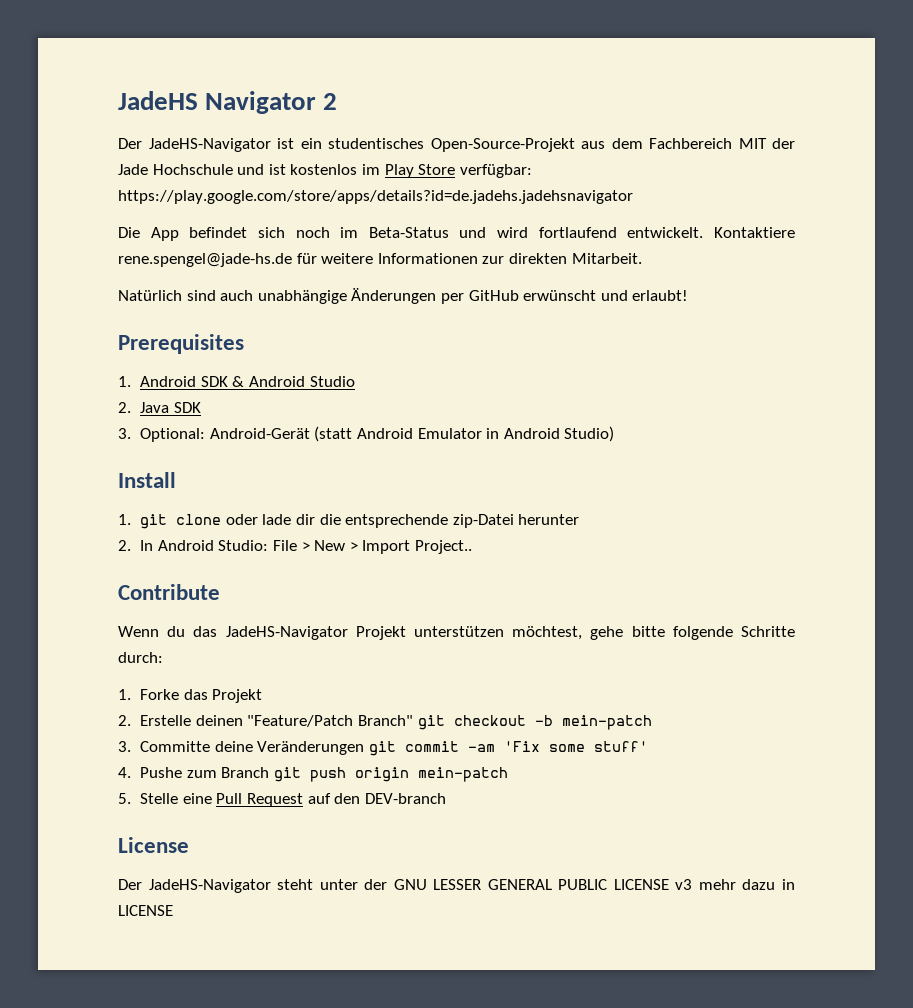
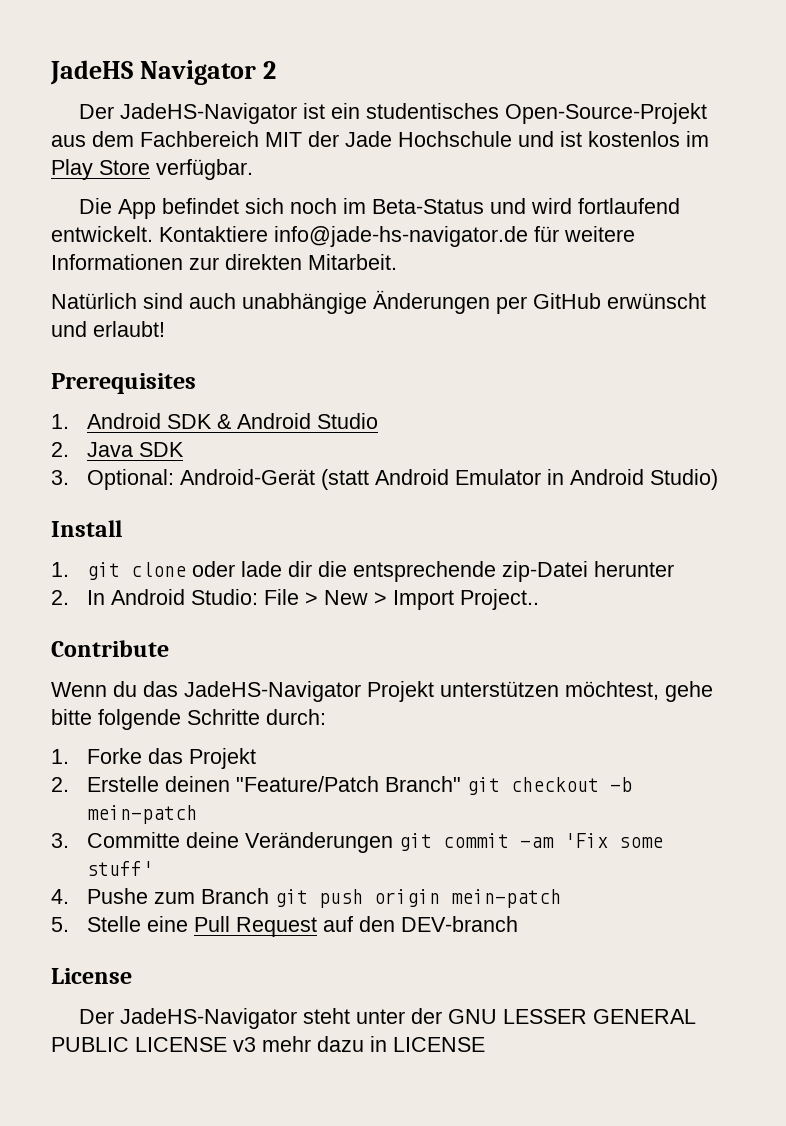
[459,164,532,178] [118,190,633,204] verfügbar: https://play.google.com/store/apps/details?id=de.jadehs.jadehsnavigator -> [156,159,253,180] verfügbar.
[118,253,292,267] rene.spengel@jade-hs.de -> [274,226,528,247] info@jade-hs-navigator.de

